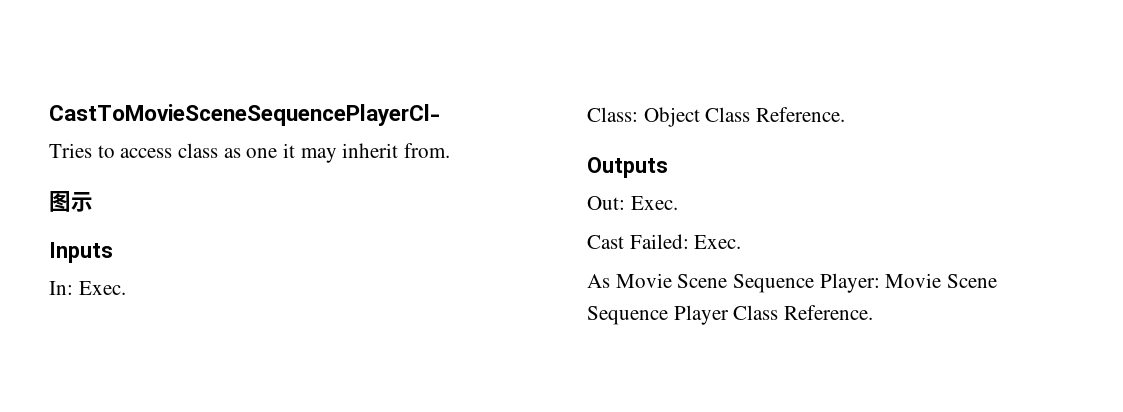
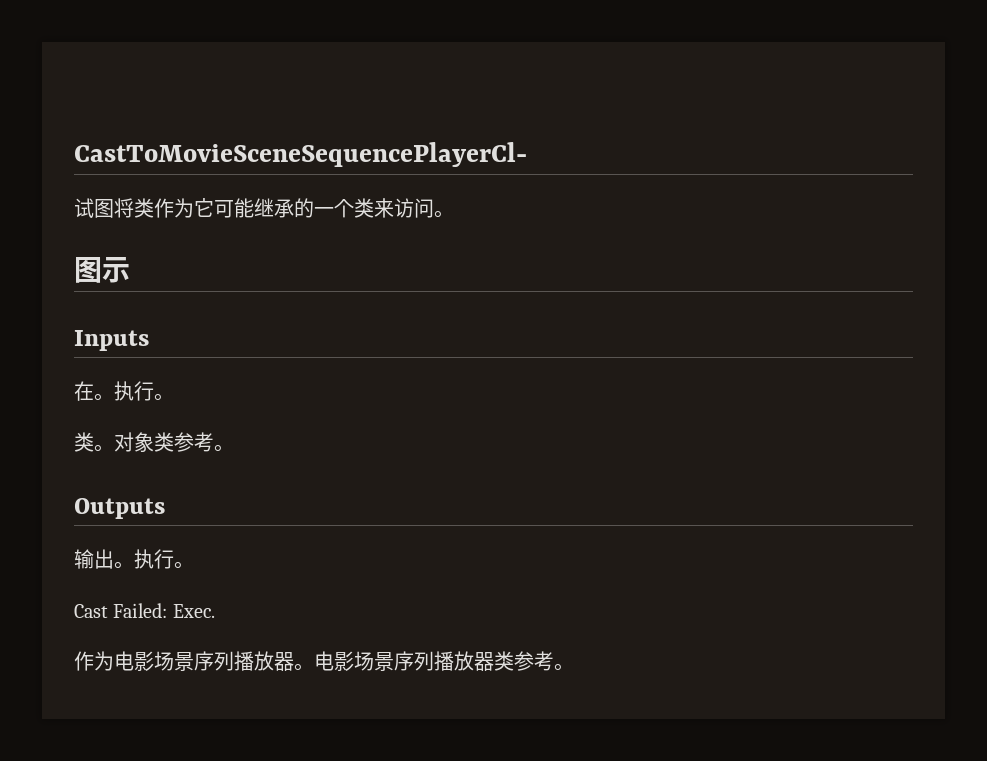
[49,143,451,163] [49,191,93,212] [49,242,113,263] [49,281,126,295] [587,107,846,127] [587,157,668,178] [587,196,678,210] [587,234,742,249] [587,273,998,293] [587,305,874,325] Tries to access class as one it may inherit from. // 图示 // Inputs // In: Exec. // Class: Object Class Reference. // Outputs // Out: Exec. // Cast Failed: Exec. // As Movie Scene Sequence Player: Movie Scene Sequence Player Class Reference. -> [74,198,454,218] [74,257,130,283] [74,330,149,351] [74,381,174,401] [74,432,234,452] [74,498,165,519] [74,549,194,569] [74,603,215,618] [74,651,574,671] 试图将类作为它可能继承的一个类来访问。 // 图示 // Inputs // 在。执行。 // 类。对象类参考。 // Outputs // 输出。执行。 // Cast Failed: Exec. // 作为电影场景序列播放器。电影场景序列播放器类参考。

